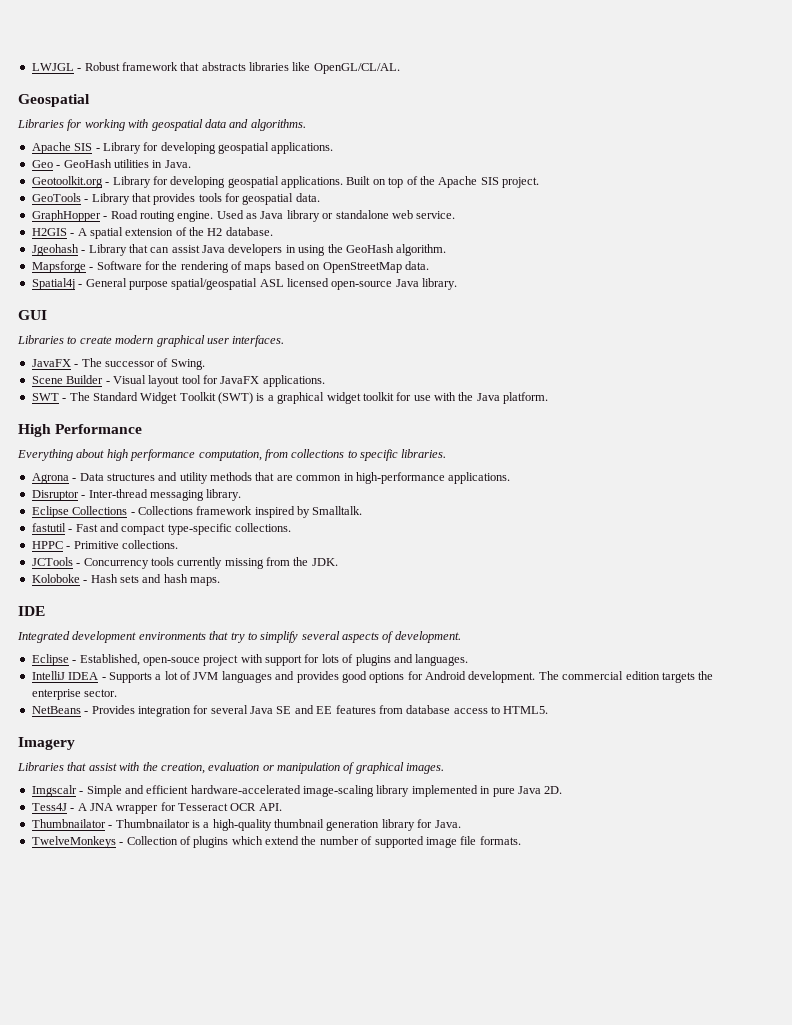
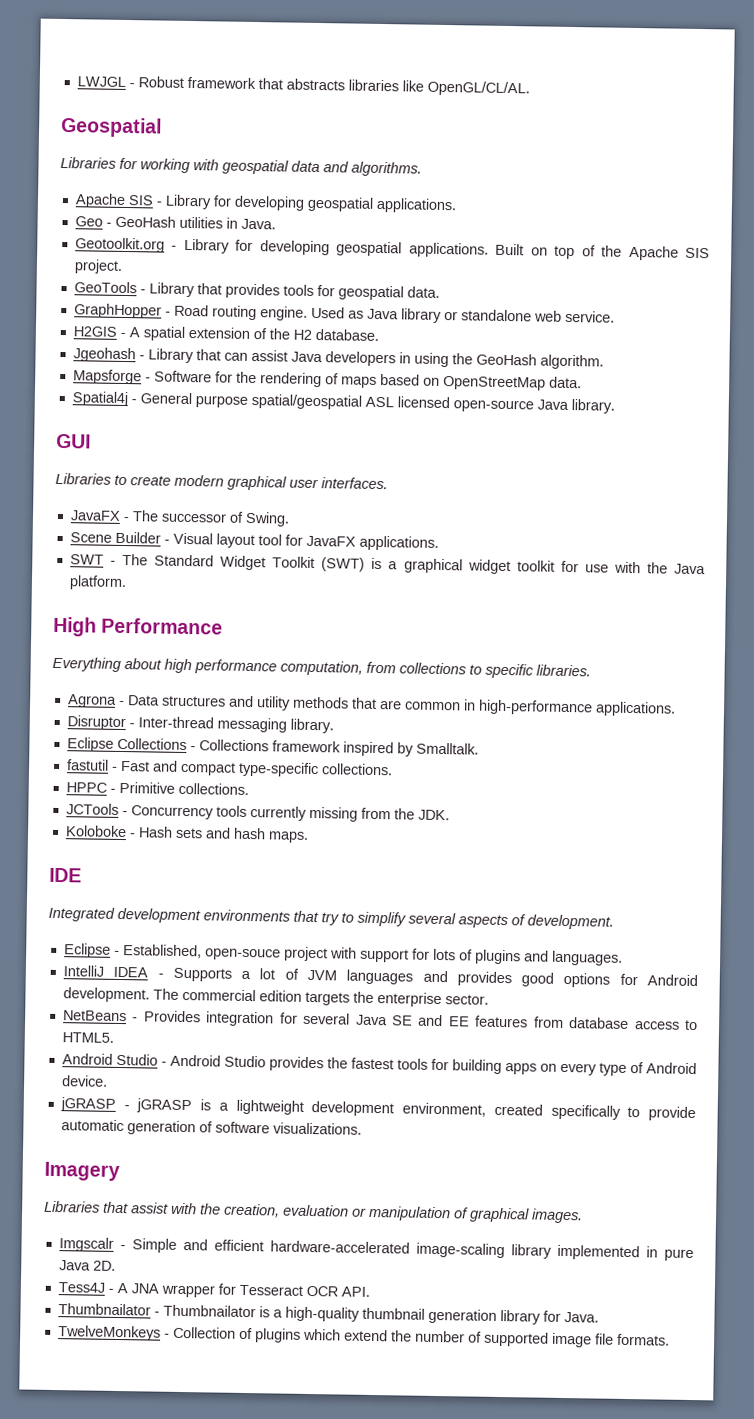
(549, 710) none -> [61,1053,697,1076] [61,1075,108,1087] [59,1097,696,1122] [60,1119,362,1136] // Android Studio - Android Studio provides the fastest tools for building apps on every type of Android device. // jGRASP - jGRASP is a lightweight development environment, created specifically to provide automatic generation of software visualizations.

